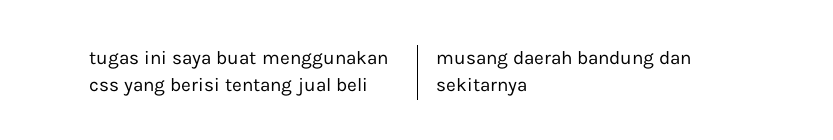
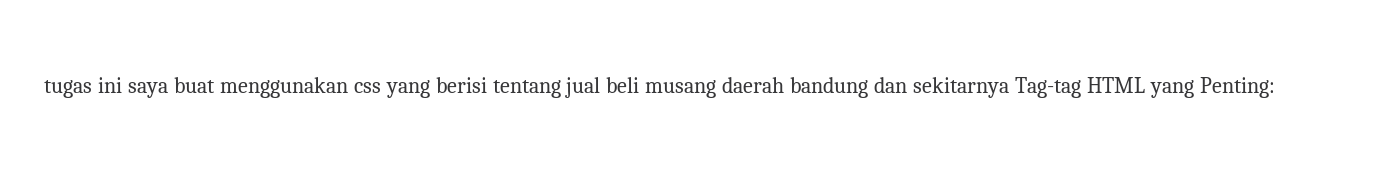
(527, 86) none -> [1015,77,1275,98] Tag-tag HTML yang Penting:

